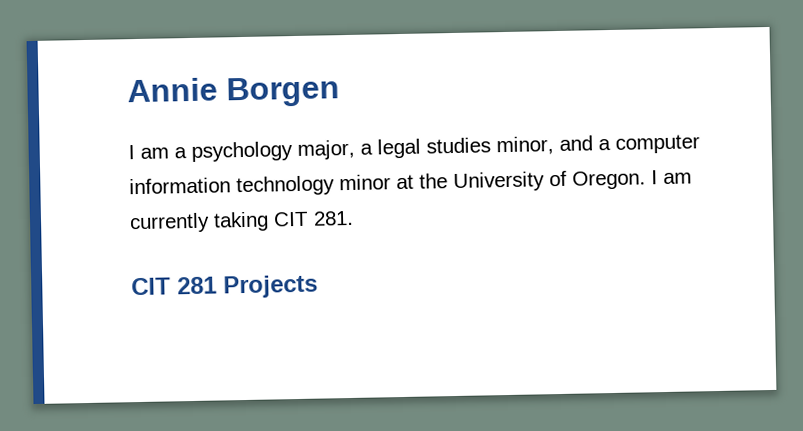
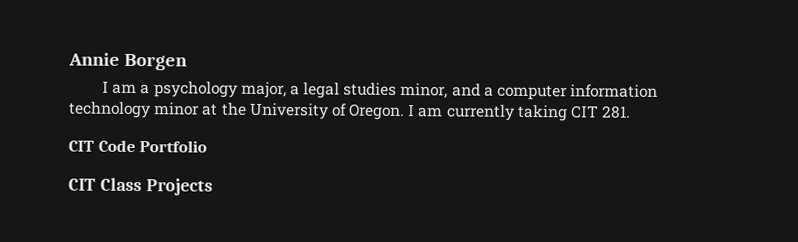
[177,276,217,295] 281 -> [97,139,208,153] [68,177,142,192] Code Portfolio // CIT Class

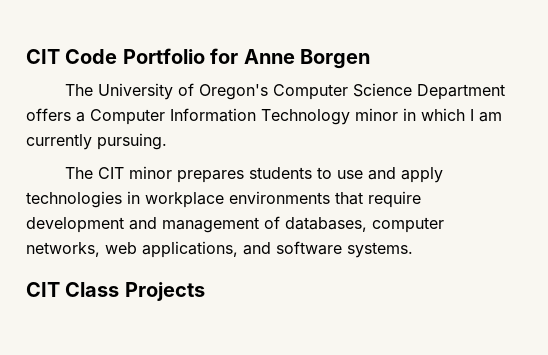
[68,52,189,71] [101,80,659,101] [69,101,632,122] [68,139,208,153] Annie Borgen // I am a psychology major, a legal studies minor, and a computer information technology minor at the University of Oregon. I am currently taking CIT 281. // CIT Code Portfolio -> [26,48,370,69] [65,83,506,100] [26,108,502,125] [26,133,167,150] [65,166,444,183] [26,191,421,208] [26,216,444,233] [26,241,413,258] CIT Code Portfolio for Anne Borgen // The University of Oregon's Computer Science Department offers a Computer Information Technology minor in which I am currently pursuing. // The CIT minor prepares students to use and apply technologies in workplace environments that require development and management of databases, computer networks, web applications, and software systems.

